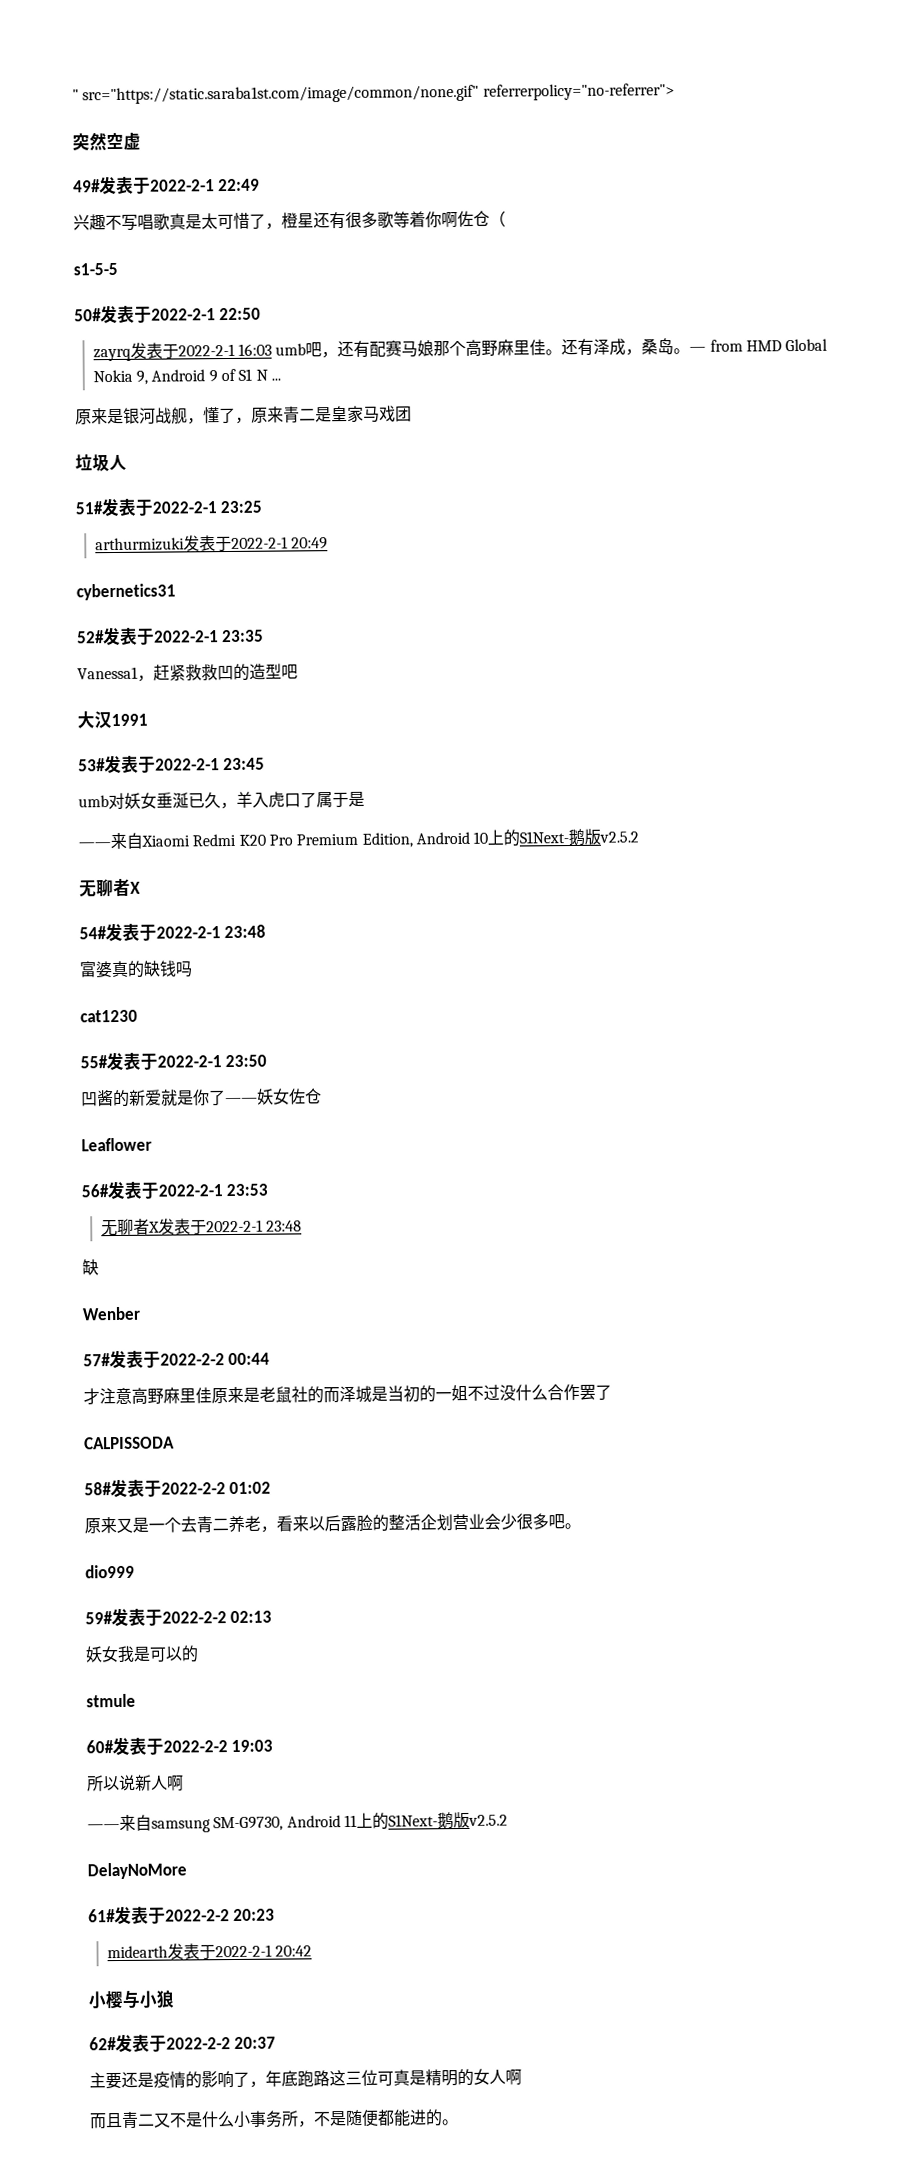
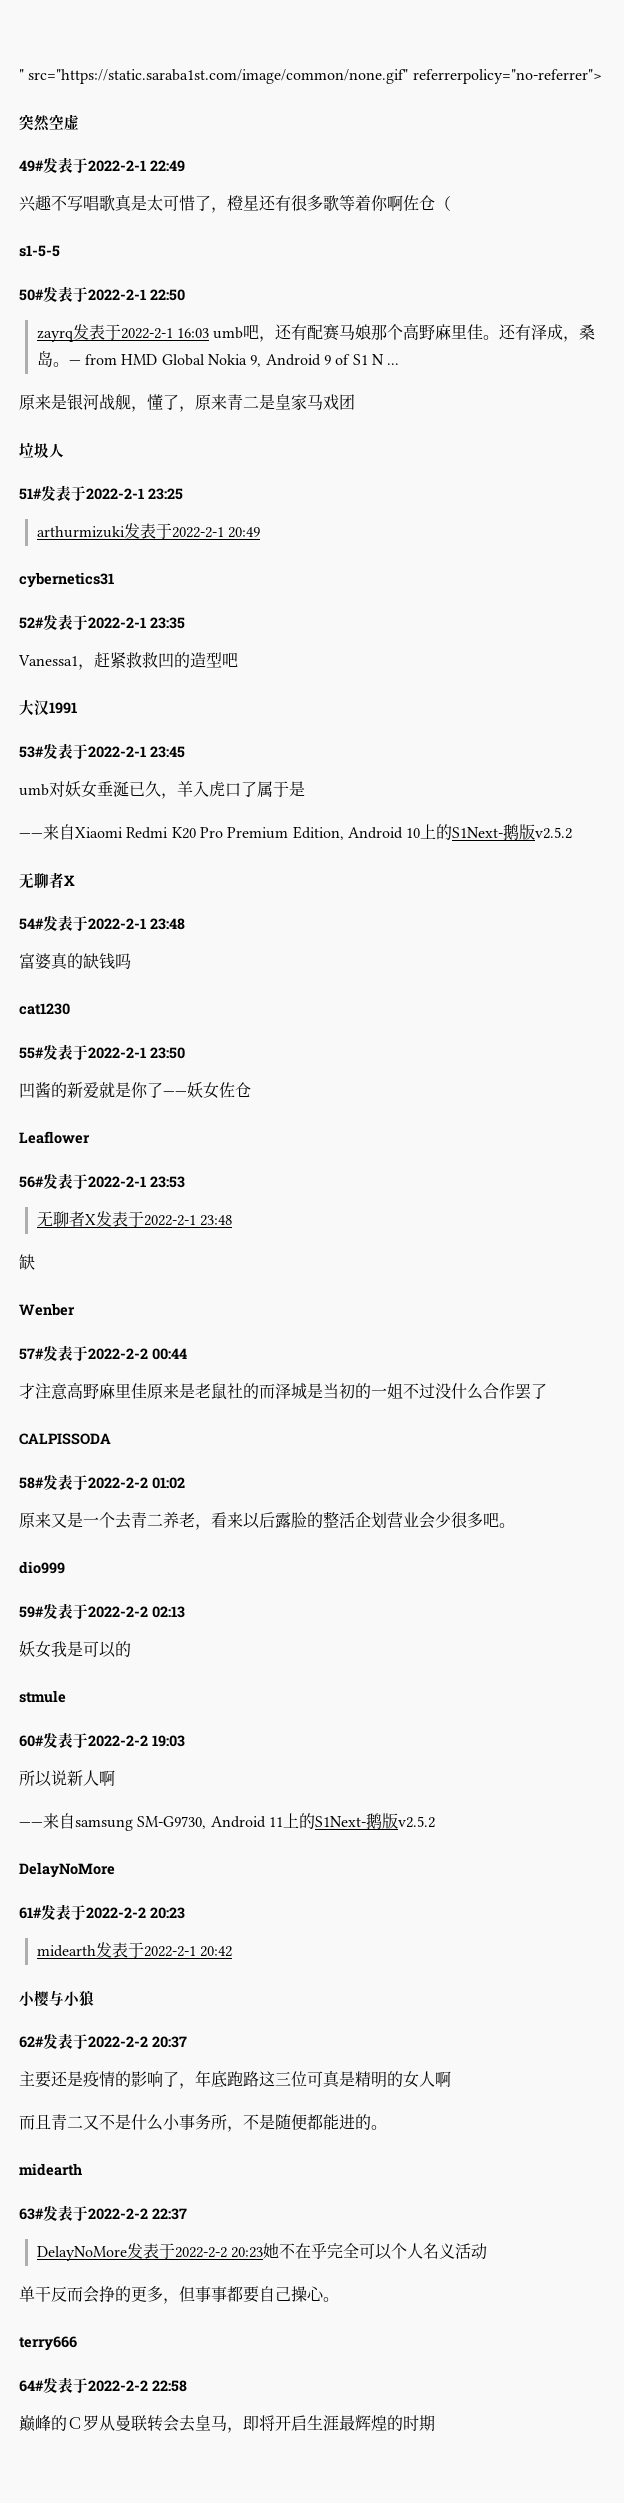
(459, 2122) none -> [19,2163,82,2176] [19,2205,187,2222] [36,2243,487,2261] [19,2286,339,2304] [19,2336,77,2351] [19,2377,187,2394] [19,2414,435,2433] // midearth // 63#发表于2022-2-2 22:37 // DelayNoMore发表于2022-2-2 20:23她不在乎完全可以个人名义活动 // 单干反而会挣的更多，但事事都要自己操心。 // terry666 // 64#发表于2022-2-2 22:58 // 巅峰的Ｃ罗从曼联转会去皇马，即将开启生涯最辉煌的时期

